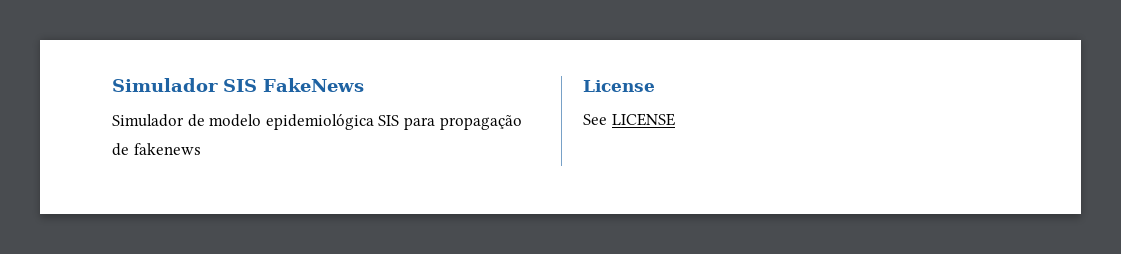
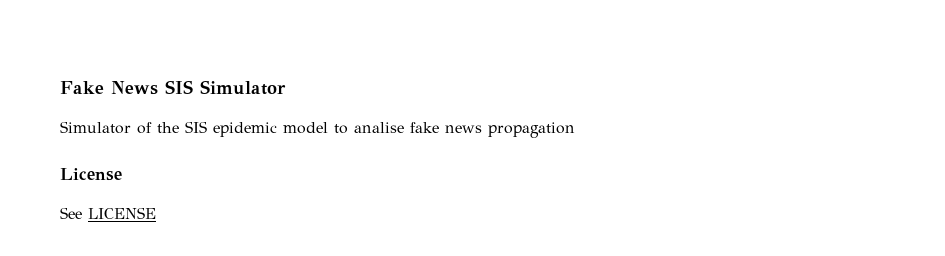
[112,78,364,92] [112,114,522,130] [112,143,201,156] Simulador SIS FakeNews // Simulador de modelo epidemiológica SIS para propagação de fakenews -> [60,80,286,95] [60,121,575,138] Fake News SIS Simulator // Simulator of the SIS epidemic model to analise fake news propagation

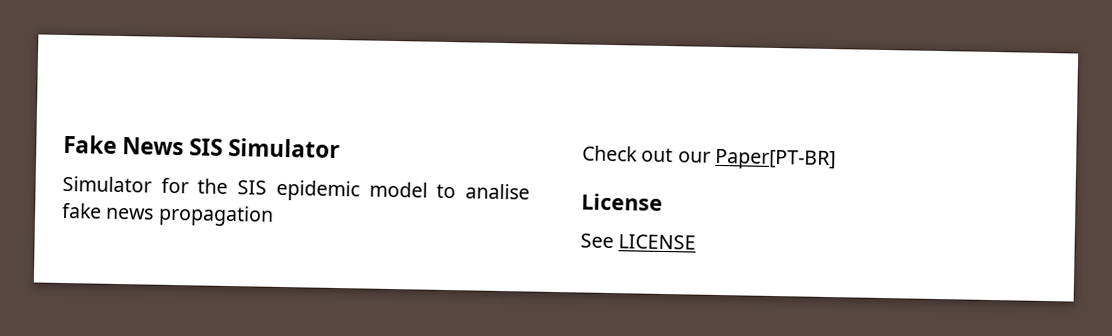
[137,122,152,134] of -> [160,177,189,194] for
(575, 130) none -> [582,145,836,171] // Check out our Paper[PT-BR]

